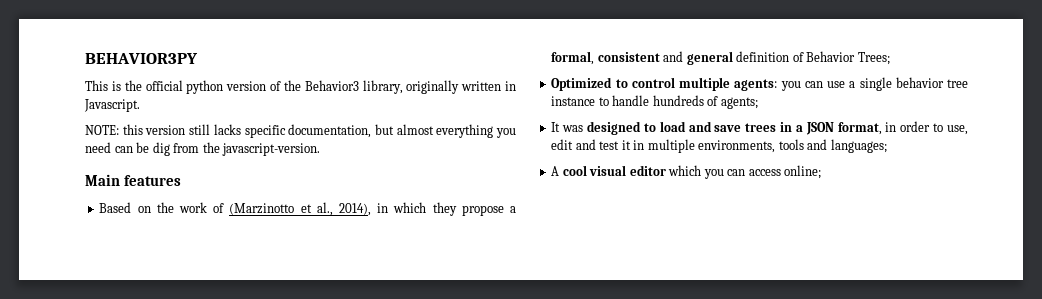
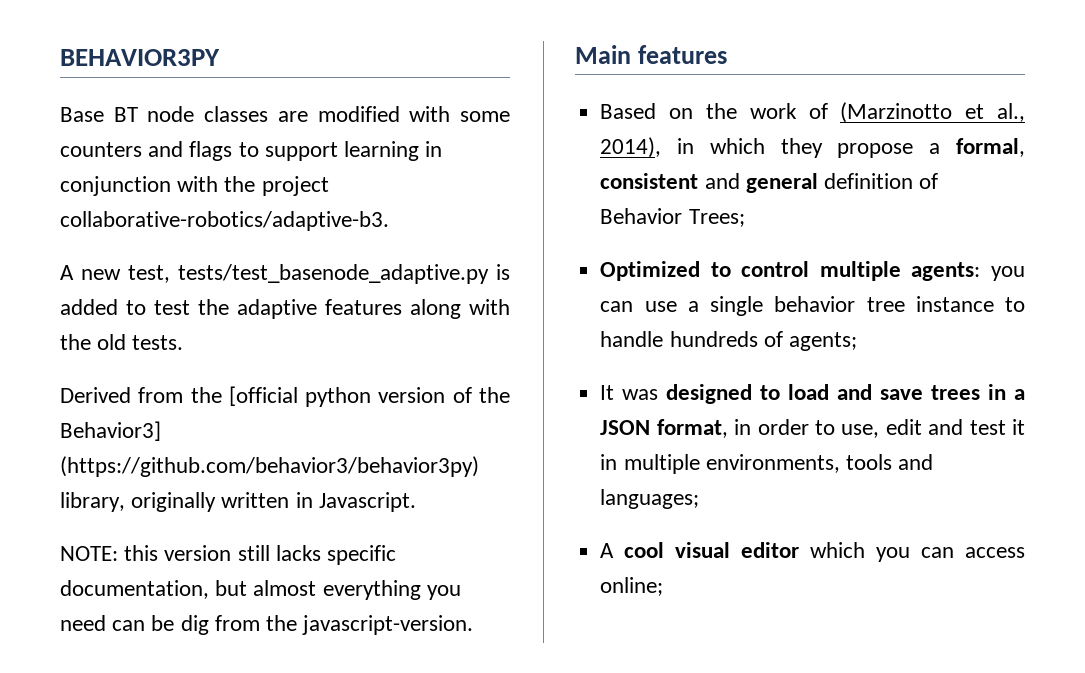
[85,80,183,91] This is the official -> [60,106,510,122] [60,141,443,161] [60,176,329,196] [60,211,389,231] [60,264,510,284] [60,299,510,319] [60,334,184,350] [60,386,298,406] Base BT node classes are modified with some counters and flags to support learning in conjunction with the project collaborative-robotics/adaptive-b3. // A new test, tests/test_basenode_adaptive.py is added to test the adaptive features along with the old tests. // Derived from the [official
[304,80,359,91] Behavior3 -> [60,421,161,441] [60,456,479,477] Behavior3] (https://github.com/behavior3/behavior3py)

